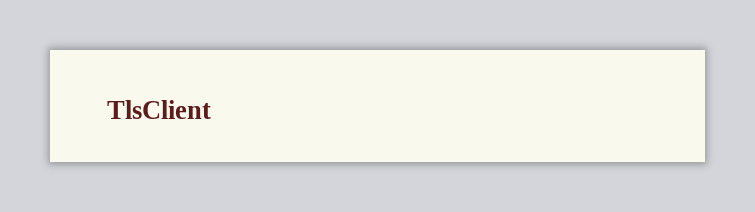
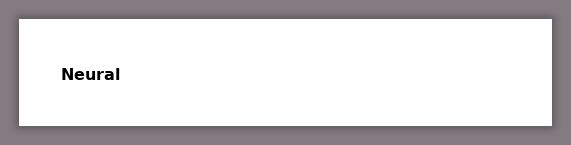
[107,100,211,119] TlsClient -> [61,68,120,80] Neural

